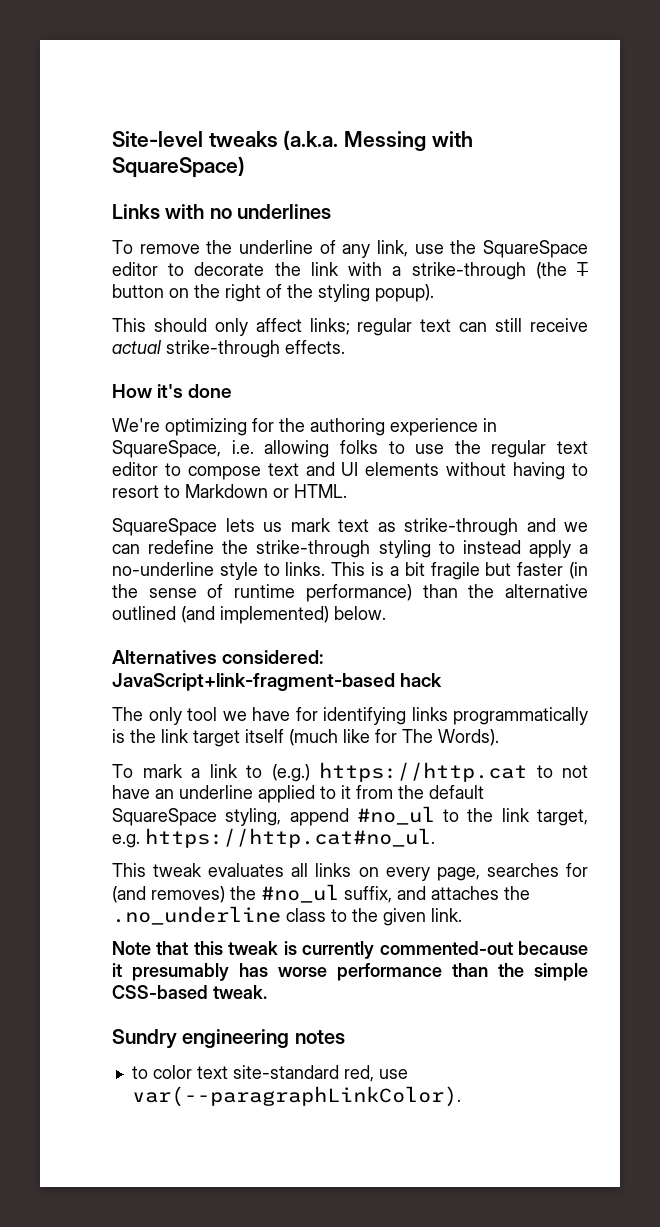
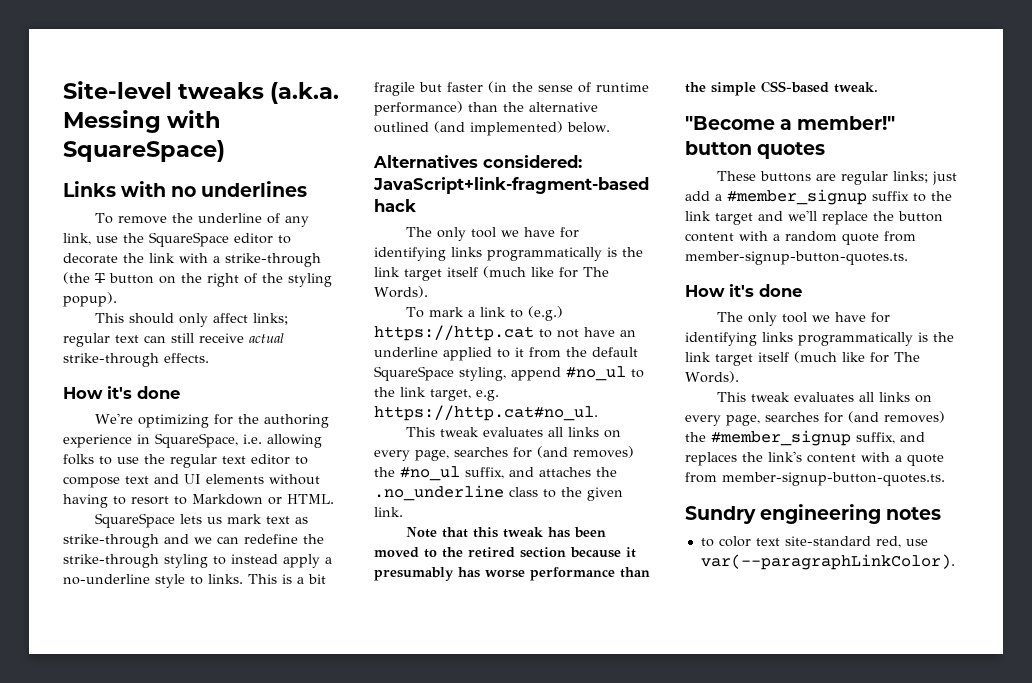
[283,941,513,959] is currently commented-out -> [548,527,607,538] [374,547,566,558] has been moved to the retired section
(267, 992) none -> [685,116,896,130] [685,141,826,159] [717,171,958,185] [685,189,952,205] [685,210,943,225] [685,231,916,245] [685,251,908,265] [685,284,802,297] [717,312,891,326] [685,332,954,346] [685,351,920,366] [685,371,739,383] [717,392,933,403] [685,411,945,426] [685,430,925,446] [685,451,944,466] [685,472,945,486] // "Become a member!" button quotes // These buttons are regular links; just add a #member_signup suffix to the link target and we'll replace the button content with a random quote from member-signup-button-quotes.ts. // How it's done // The only tool we have for identifying links programmatically is the link target itself (much like for The Words). // This tweak evaluates all links on every page, searches for (and removes) the #member_signup suffix, and replaces the link's content with a quote from member-signup-button-quotes.ts.

